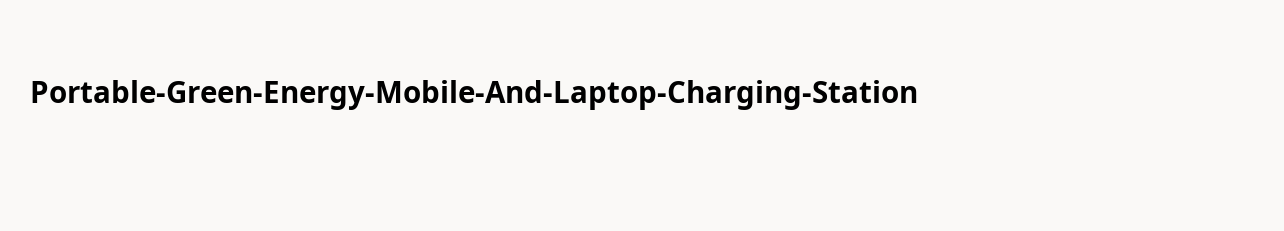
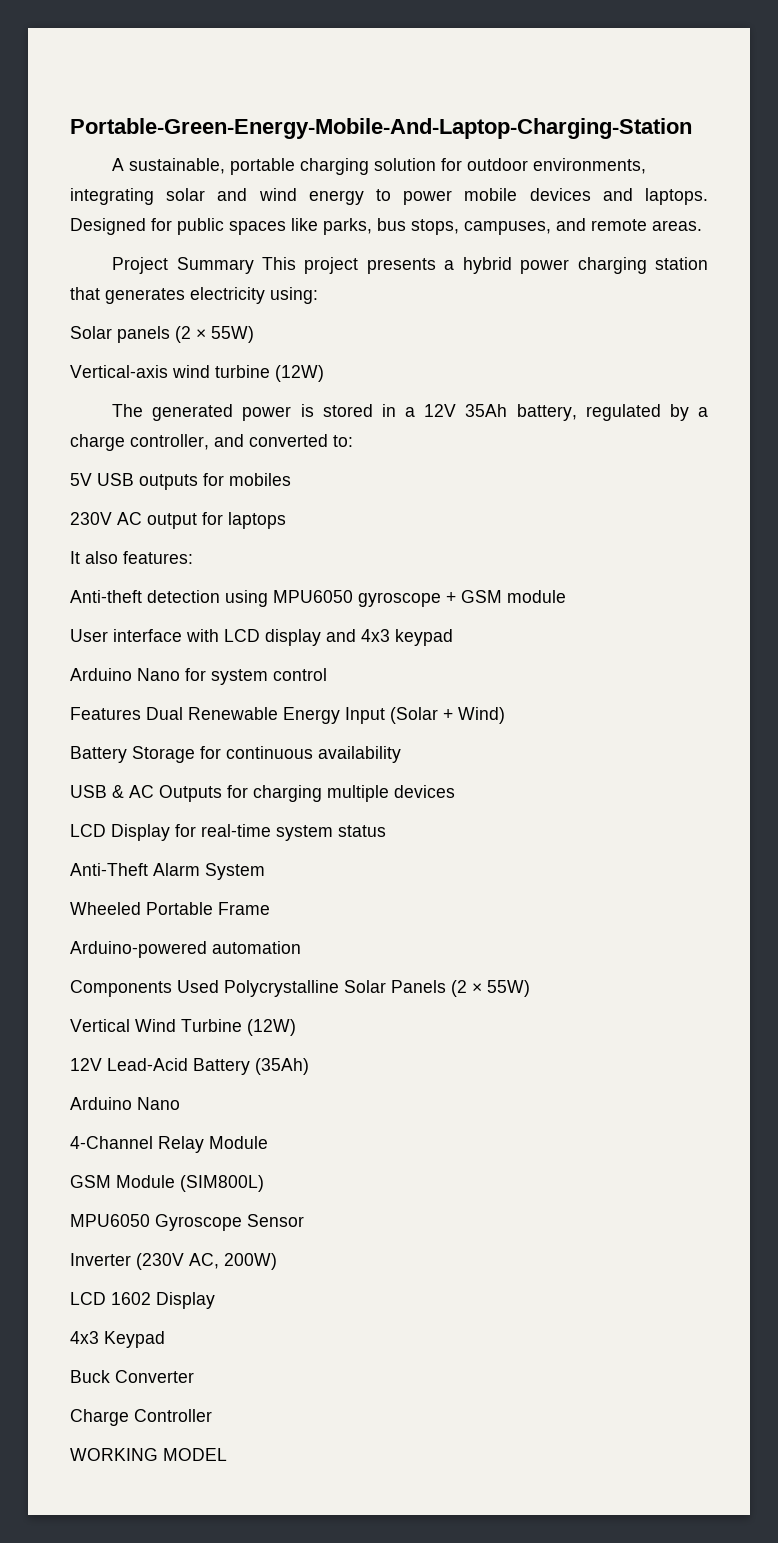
(918, 95) none -> [112,158,647,175] [70,188,708,205] [70,218,702,235] [112,257,708,274] [70,287,318,304] [70,326,254,343] [70,365,324,382] [112,404,708,421] [70,434,353,451] [70,473,291,490] [70,512,286,529] [70,551,193,564] [70,590,566,607] [70,629,453,646] [70,668,327,685] [70,707,505,724] [70,746,401,763] [70,785,455,802] [70,824,386,841] [70,863,265,880] [70,902,270,915] [70,941,301,958] [70,980,530,997] [70,1019,296,1036] [70,1058,309,1075] [70,1097,180,1110] [70,1136,268,1153] [70,1175,264,1192] [70,1214,304,1231] [70,1253,277,1270] [70,1292,215,1309] [70,1331,165,1348] [70,1370,194,1383] [70,1409,212,1426] [70,1448,227,1461] // A sustainable, portable charging solution for outdoor environments, integrating solar and wind energy to power mobile devices and laptops. Designed for public spaces like parks, bus stops, campuses, and remote areas. // Project Summary This project presents a hybrid power charging station that generates electricity using: // Solar panels (2 × 55W) // Vertical-axis wind turbine (12W) // The generated power is stored in a 12V 35Ah battery, regulated by a charge controller, and converted to: // 5V USB outputs for mobiles // 230V AC output for laptops // It also features: // Anti-theft detection using MPU6050 gyroscope + GSM module // User interface with LCD display and 4x3 keypad // Arduino Nano for system control // Features Dual Renewable Energy Input (Solar + Wind) // Battery Storage for continuous availability // USB & AC Outputs for charging multiple devices // LCD Display for real-time system status // Anti-Theft Alarm System // Wheeled Portable Frame // Arduino-powered automation // Components Used Polycrystalline Solar Panels (2 × 55W) // Vertical Wind Turbine (12W) // 12V Lead-Acid Battery (35Ah) // Arduino Nano // 4-Channel Relay Module // GSM Module (SIM800L) // MPU6050 Gyroscope Sensor // Inverter (230V AC, 200W) // LCD 1602 Display // 4x3 Keypad // Buck Converter // Charge Controller // WORKING MODEL

